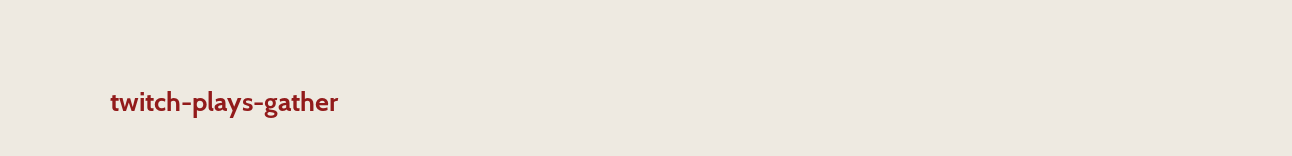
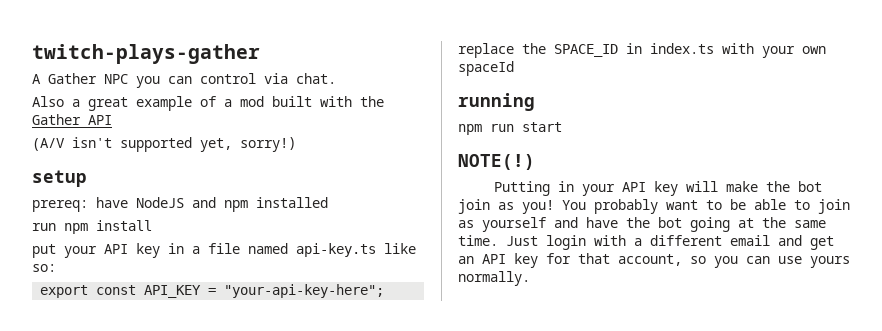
(339, 104) none -> [32,73,336,88] [32,96,384,111] [32,114,112,125] [32,137,296,152] [32,170,87,187] [32,197,328,212] [32,220,152,234] [32,243,416,258] [32,264,56,272] [40,284,385,298] [458,43,826,58] [458,61,514,76] [458,93,535,111] [458,122,562,135] [458,154,535,170] [493,181,822,196] [458,199,850,214] [458,217,826,232] [458,235,834,250] [458,253,850,268] [458,271,530,286] // A Gather NPC you can control via chat. // Also a great example of a mod built with the Gather API // (A/V isn't supported yet, sorry!) // setup // prereq: have NodeJS and npm installed // run npm install // put your API key in a file named api-key.ts like so: // export const API_KEY = "your-api-key-here"; // replace the SPACE_ID in index.ts with your own spaceId // running // npm run start // NOTE(!) // Putting in your API key will make the bot join as you! You probably want to be able to join as yourself and have the bot going at the same time. Just login with a different email and get an API key for that account, so you can use yours normally.

